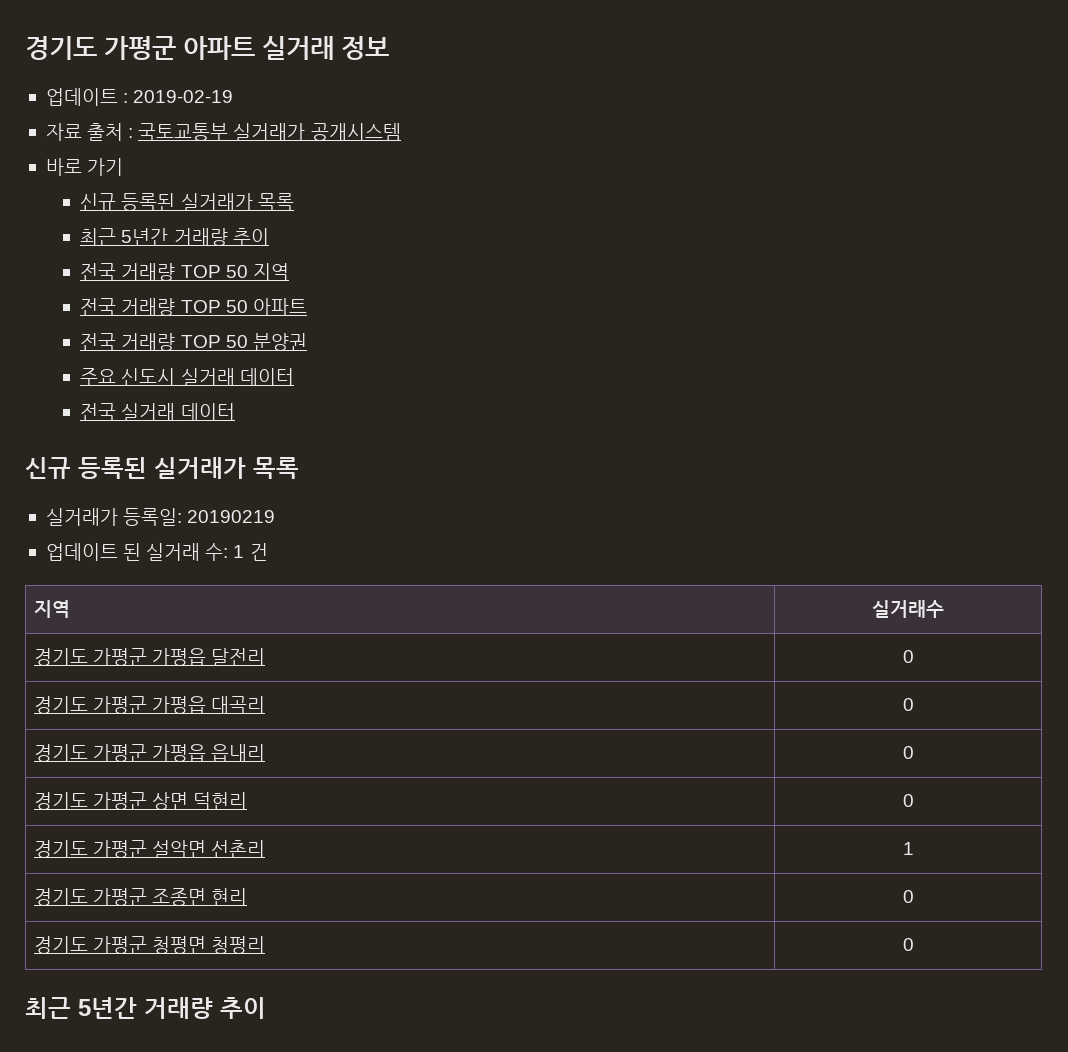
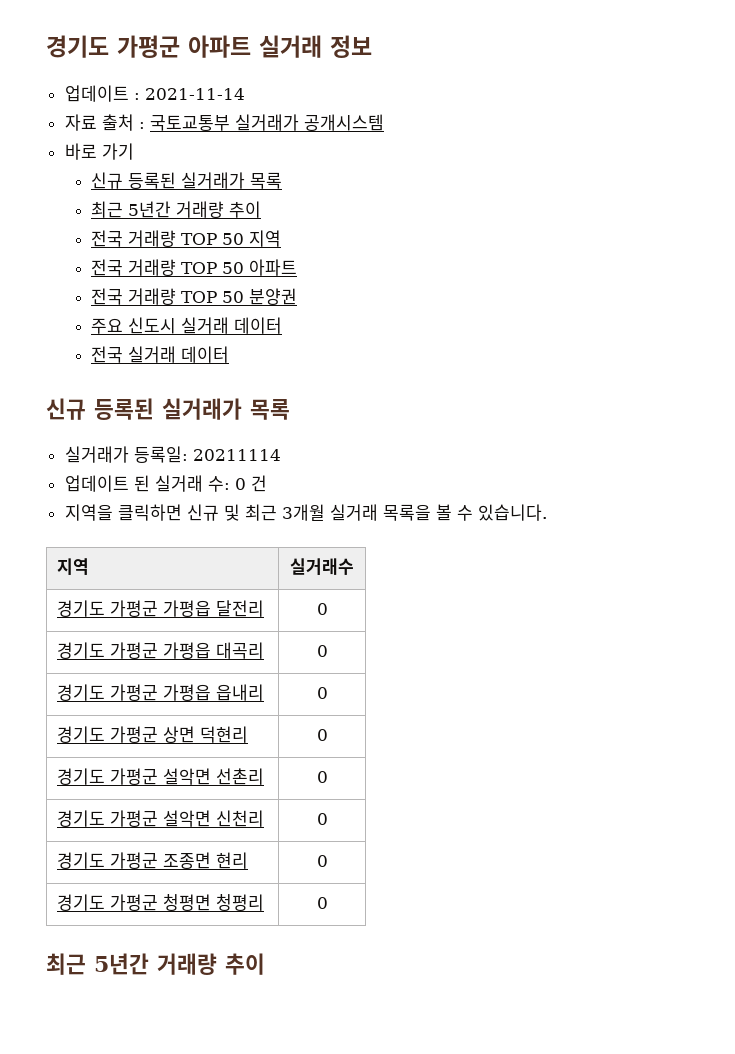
[133,90,234,103] 2019-02-19 -> [144,88,245,100] 2021-11-14
[187,510,276,523] 20190219 -> [192,449,281,461] 20211114
[233,545,245,558] 1 -> [234,478,246,490] 0
(268, 552) none -> [64,504,547,521] // 지역을 클릭하면 신규 및 최근 3개월 실거래 목록을 볼 수 있습니다.
[902,842,914,855] 1 -> [316,771,328,783] [56,810,264,827] [316,813,328,825] 0 // 경기도 가평군 설악면 신천리 | 0

